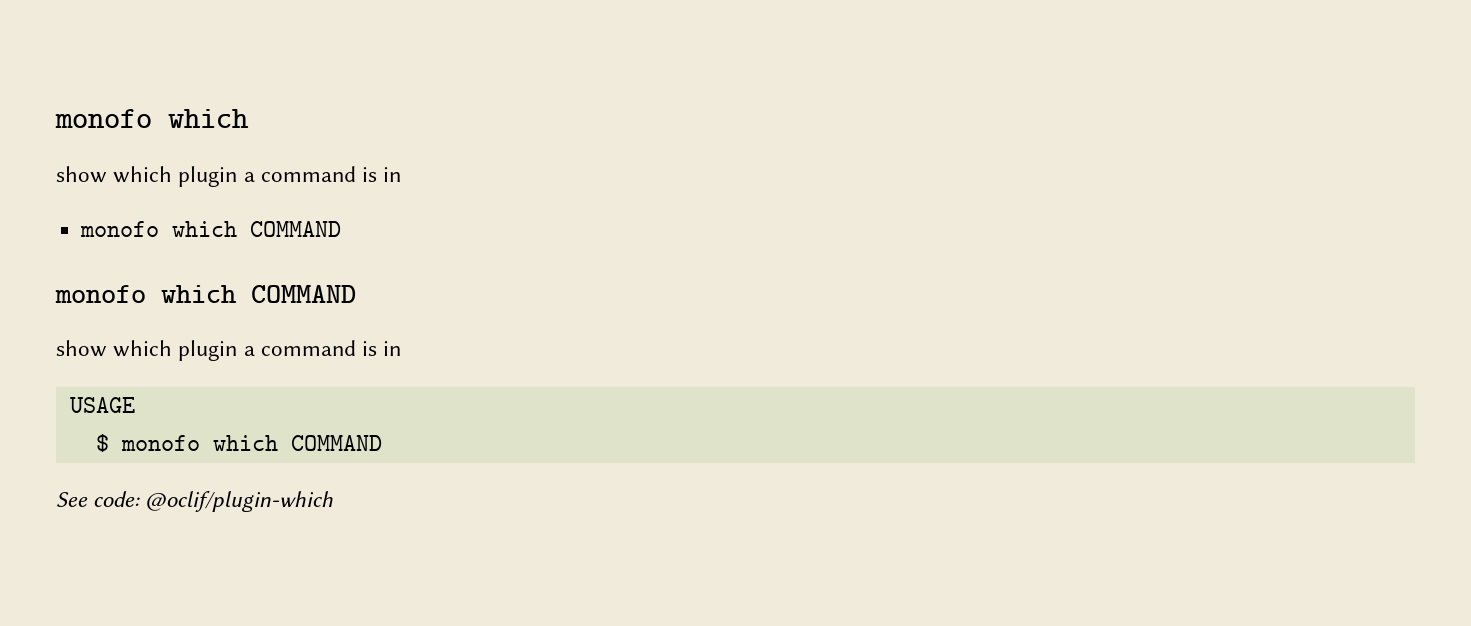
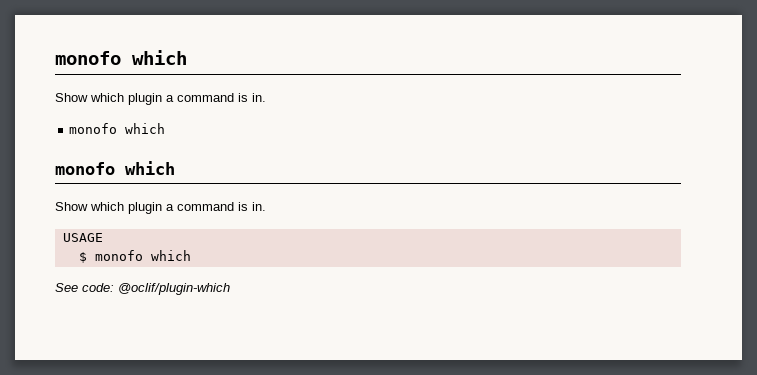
[55,109,249,128] [56,166,402,187] [80,221,342,237] [55,285,356,303] [56,340,402,361] monofo which // show which plugin a command is in // monofo which COMMAND // monofo which COMMAND // show which plugin a command is in -> [55,50,187,65] [55,93,266,105] [69,123,166,134] [55,161,175,175] [55,202,266,214] monofo which // Show which plugin a command is in. // monofo which // monofo which // Show which plugin a command is in.
[290,435,382,451] COMMAND -> (191, 255) none

